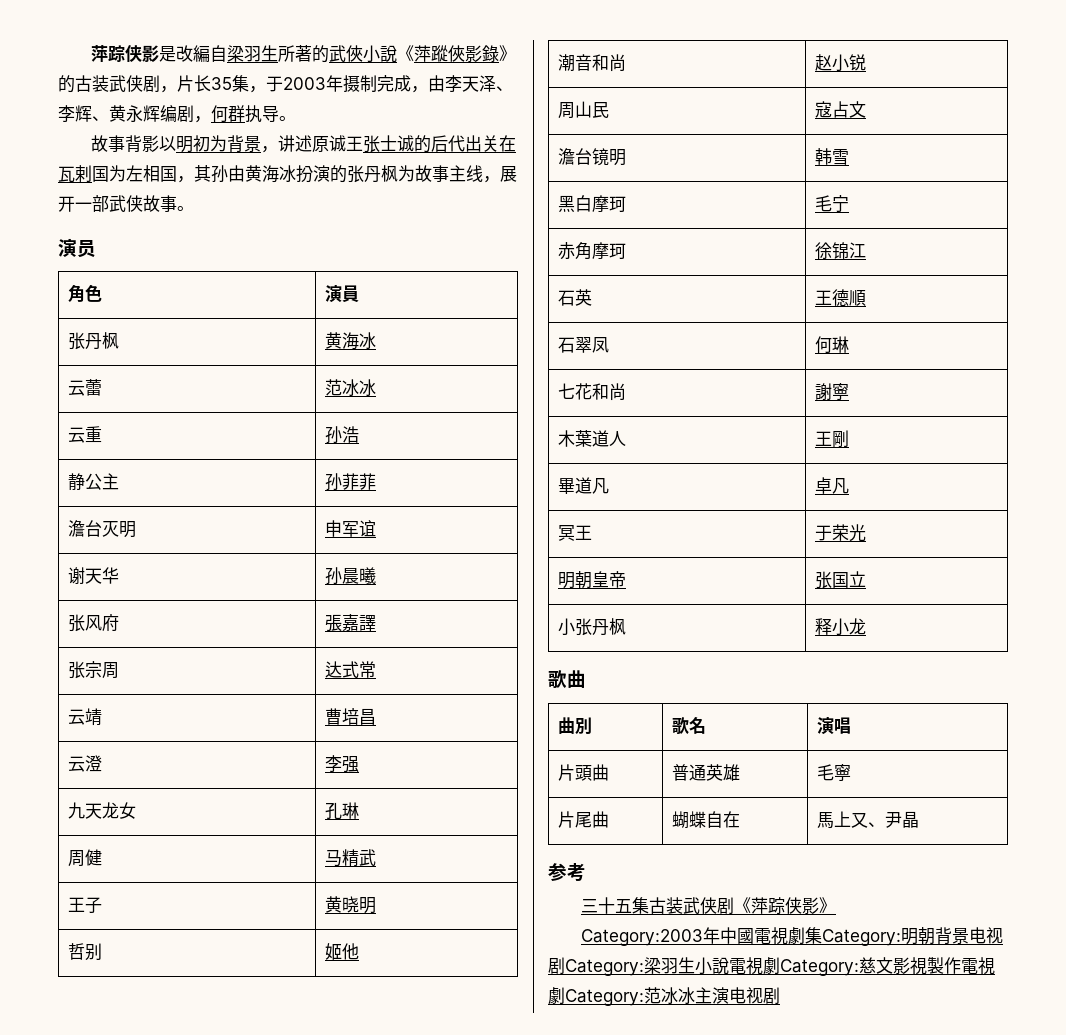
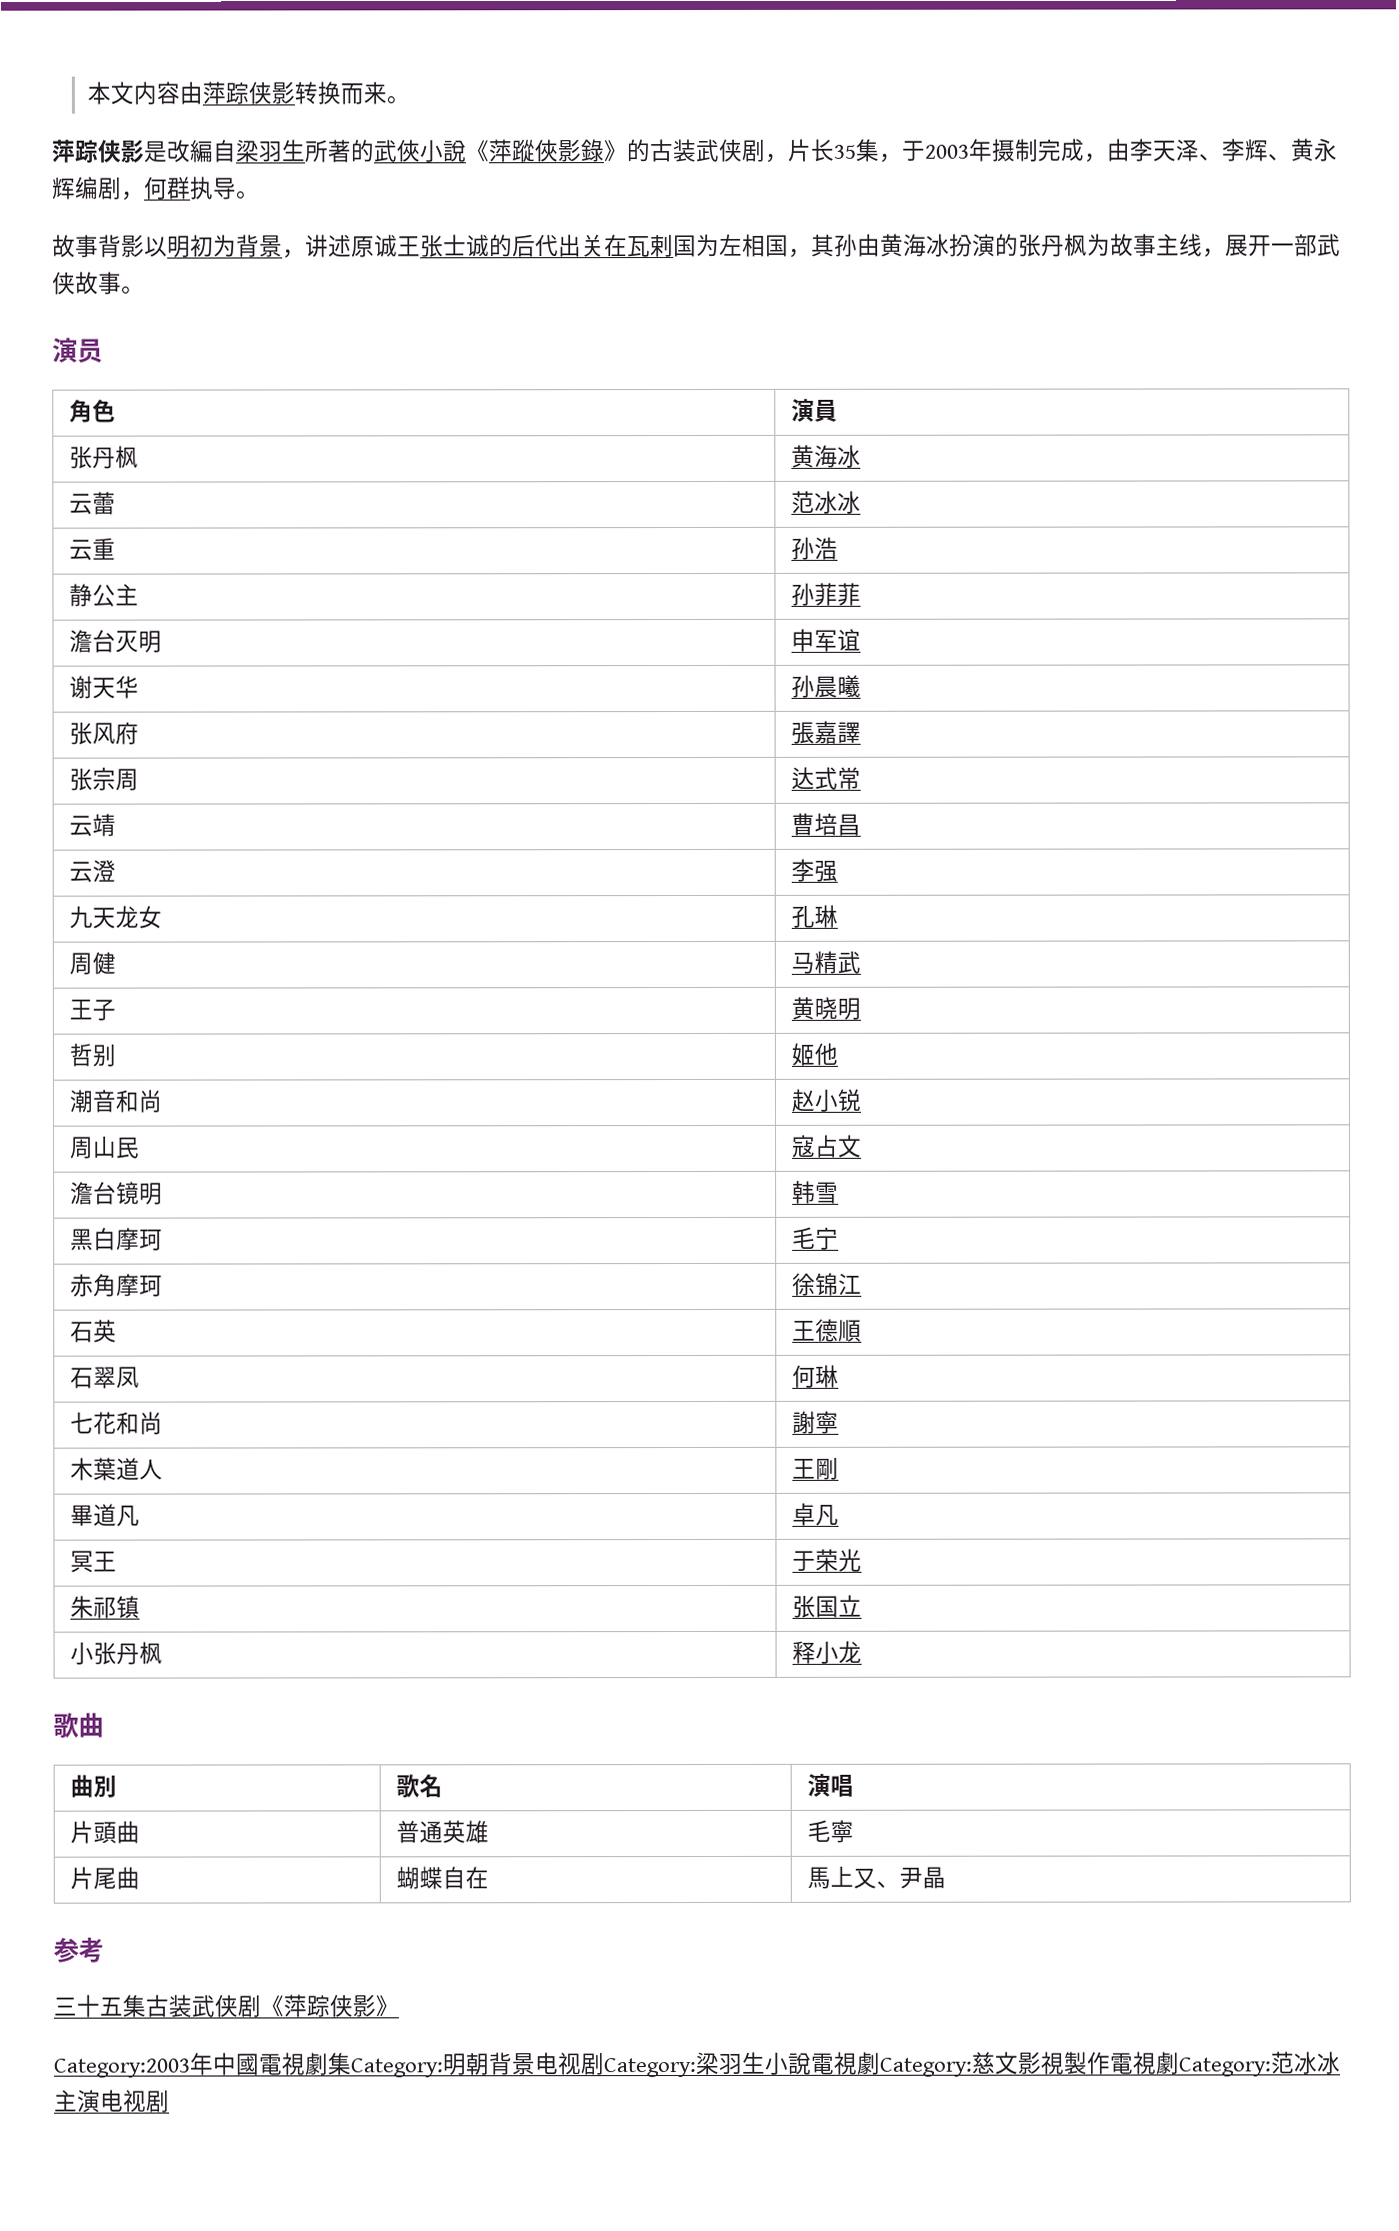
(91, 53) none -> [86,81,410,105] 本文内容由萍踪侠影转换而来。 //
[557,571,626,589] 明朝皇帝 -> [69,1595,140,1619] 朱祁镇

